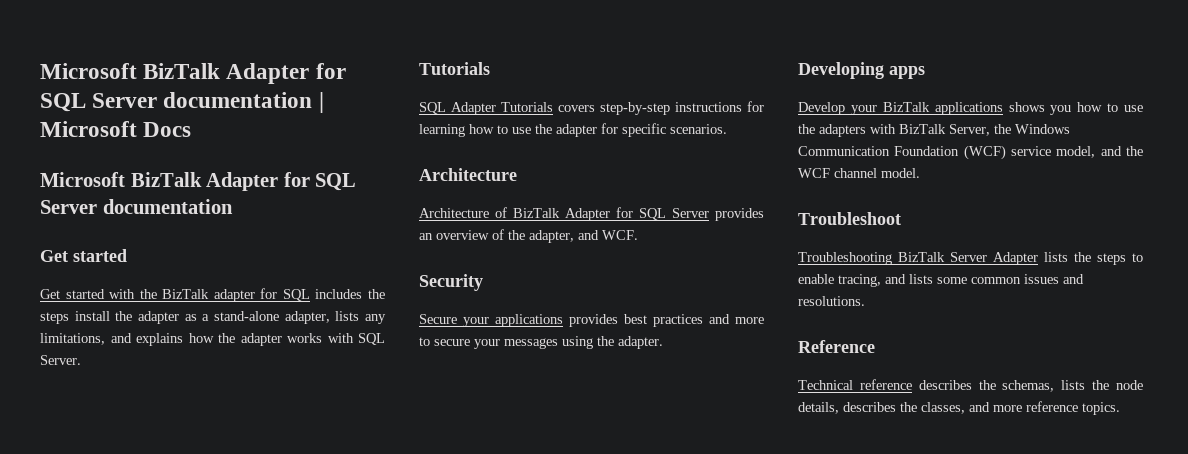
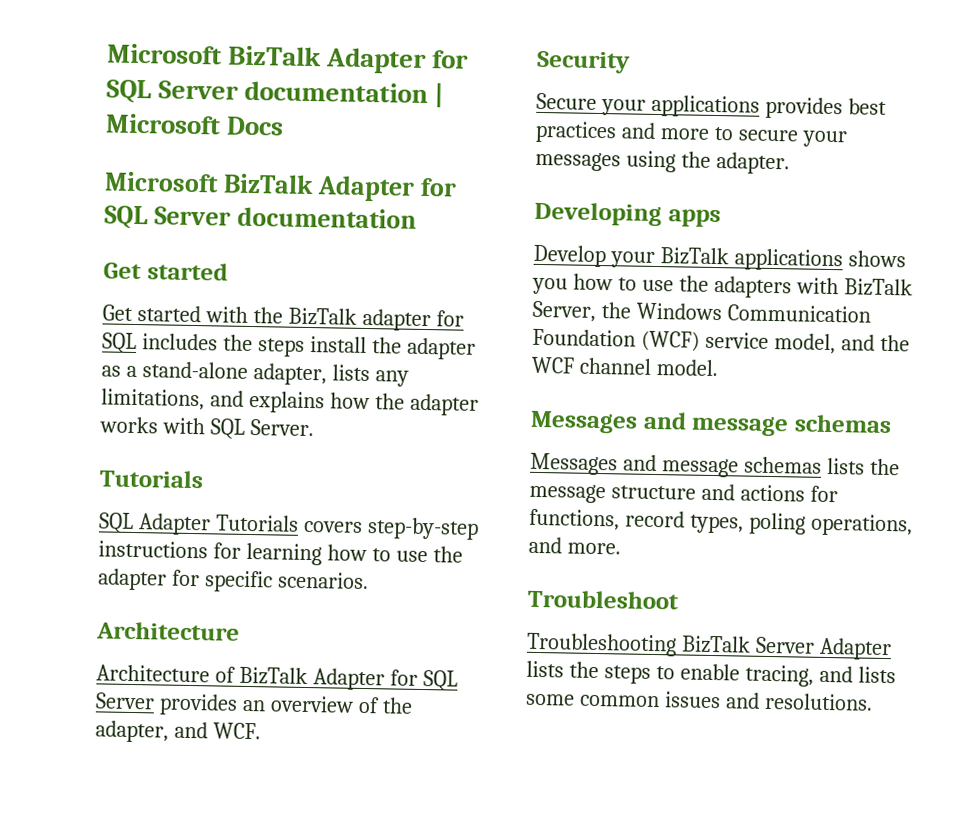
(920, 173) none -> [530,410,892,437] [530,452,900,478] [529,483,838,504] [529,508,913,537] [528,536,621,555] // Messages and message schemas // Messages and message schemas lists the message structure and actions for functions, record types, poling operations, and more.
[798,340,875,353] [798,379,1143,392] [798,401,1120,415] // Reference // Technical reference describes the schemas, lists the node details, describes the classes, and more reference topics. -> (873, 701) none

